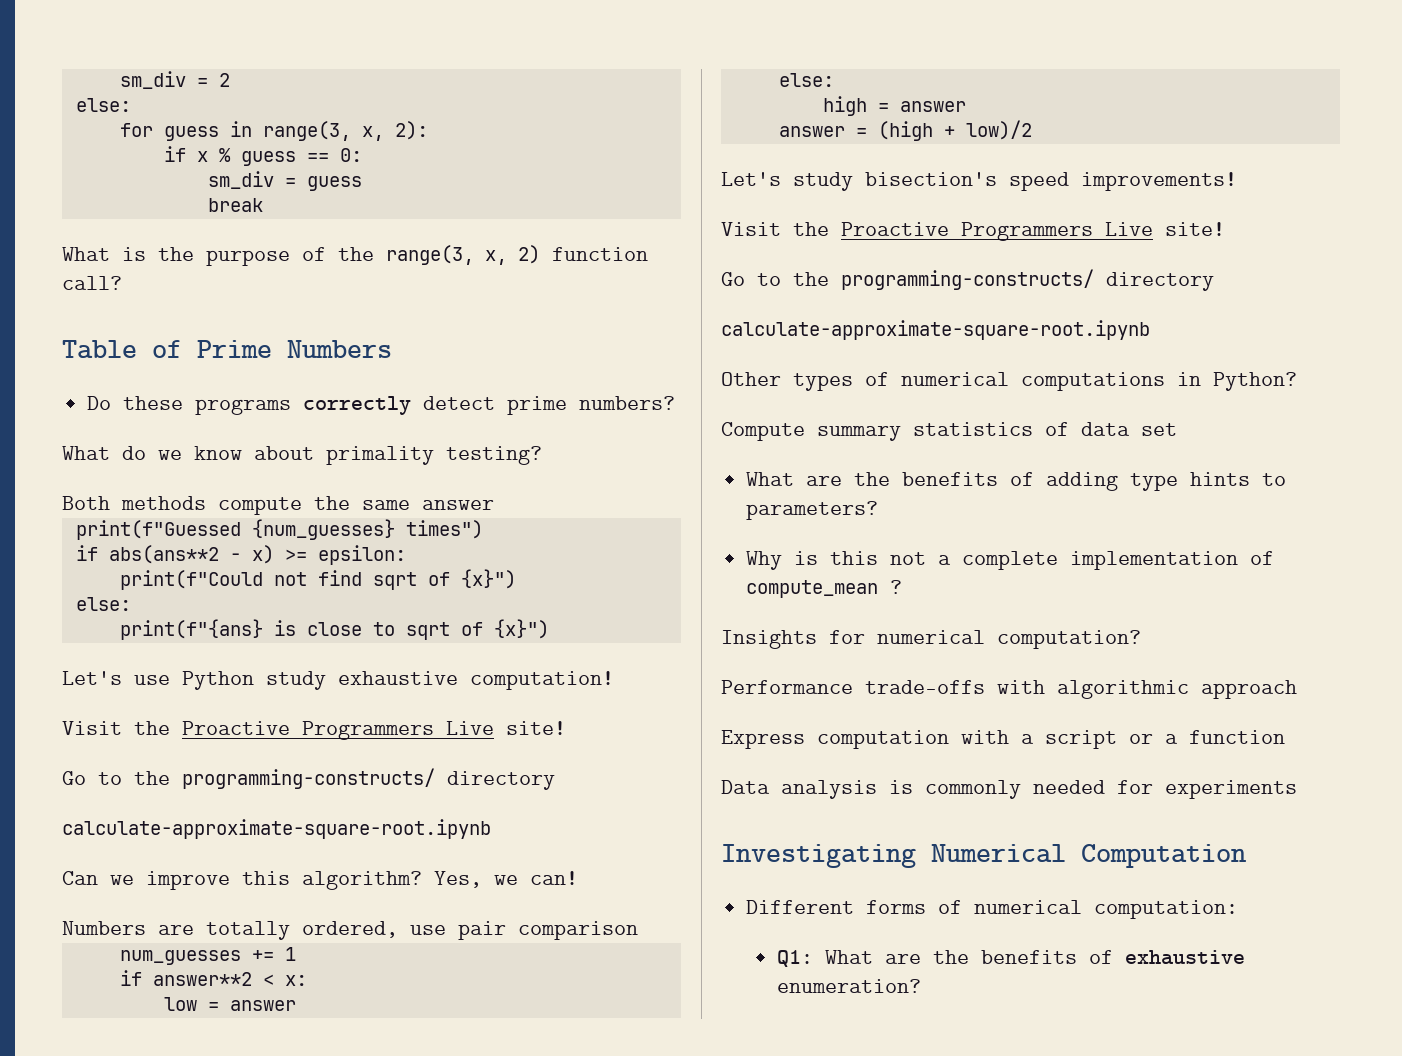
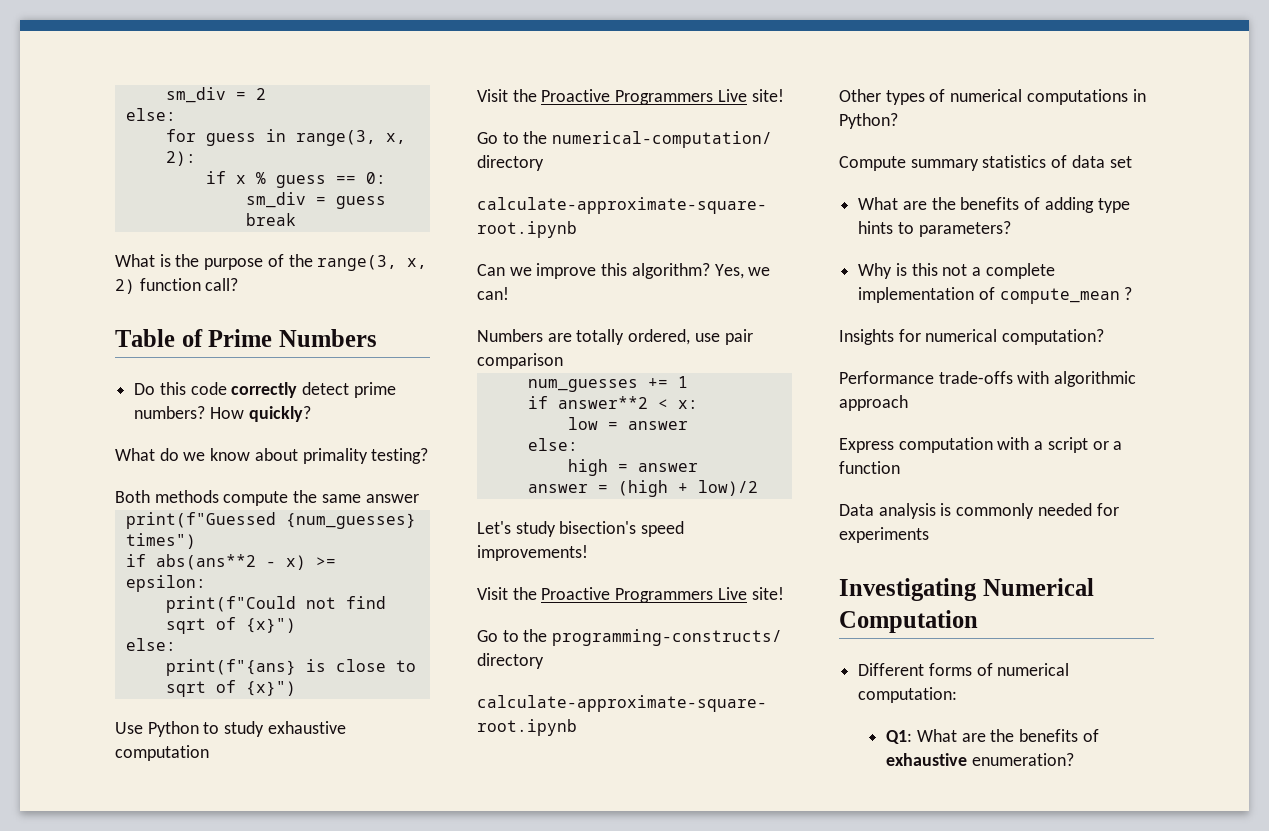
[123,396,292,415] these programs -> [159,382,227,395] this code
(676, 403) none -> [209,406,311,422] How quickly?
[62,671,254,690] Let's use Python -> [115,721,220,737] Use Python to
[470,671,614,690] [62,721,566,740] [62,768,435,789] computation! // Visit the Proactive Programmers Live site! // Go to the programming-constructs/ -> [115,745,209,761] [477,89,784,105] [477,131,773,148] computation // Visit the Proactive Programmers Live site! // Go to the numerical-computation/

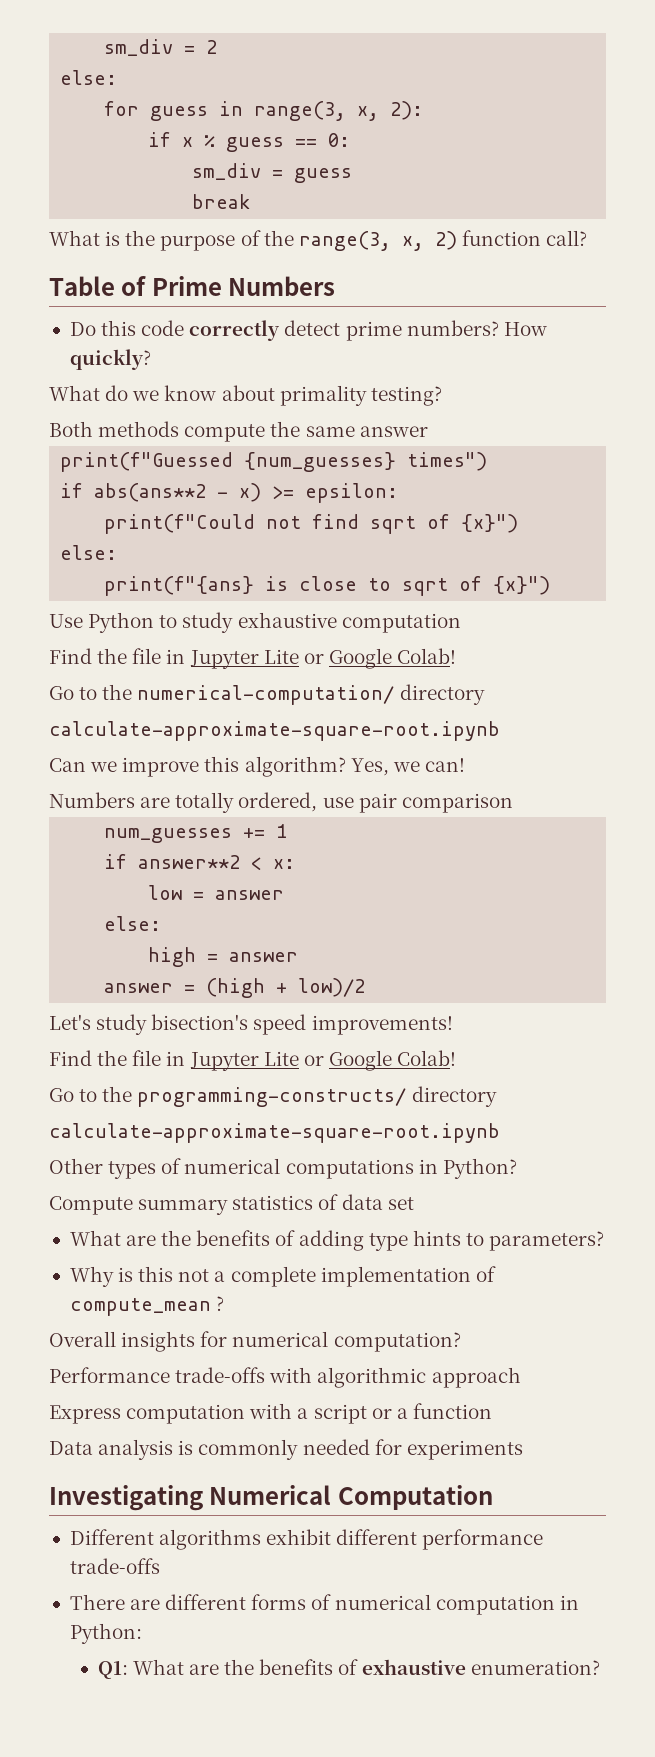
[477,89,784,105] Visit the Proactive Programmers Live site! -> [49,648,457,669] Find the file in Jupyter Lite or Google Colab!
[477,587,784,603] Visit the Proactive Programmers Live site! -> [49,1050,457,1071] Find the file in Jupyter Lite or Google Colab!
[839,329,894,345] Insights -> [49,1331,196,1352] Overall insights
[928,663,1070,676] [858,687,958,703] forms of numerical computation: -> [159,1529,544,1550] [69,1558,160,1574] [69,1594,579,1615] [69,1623,142,1644] algorithms exhibit different performance trade-offs // There are different forms of numerical computation in Python:

